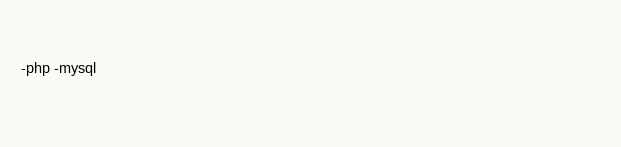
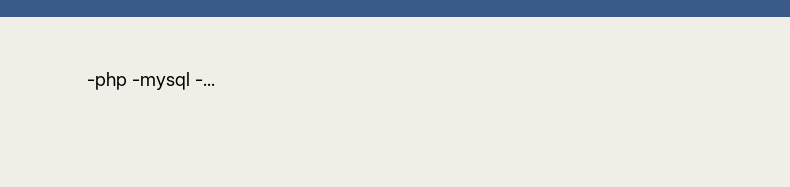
(96, 69) none -> [195,79,216,86] -...

